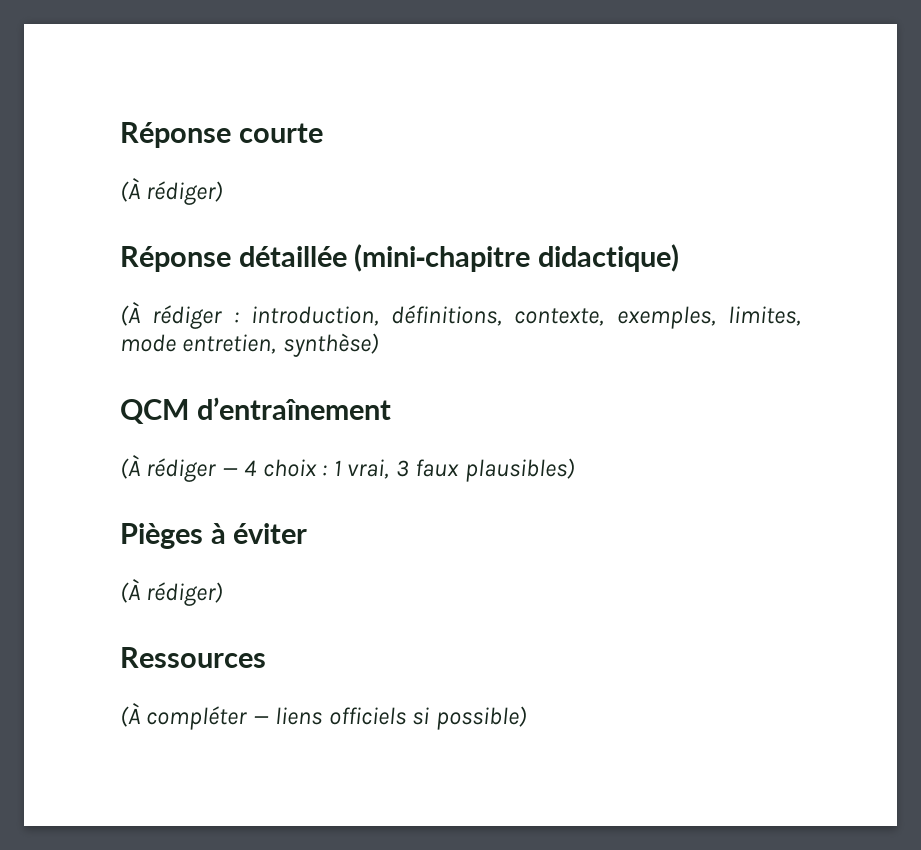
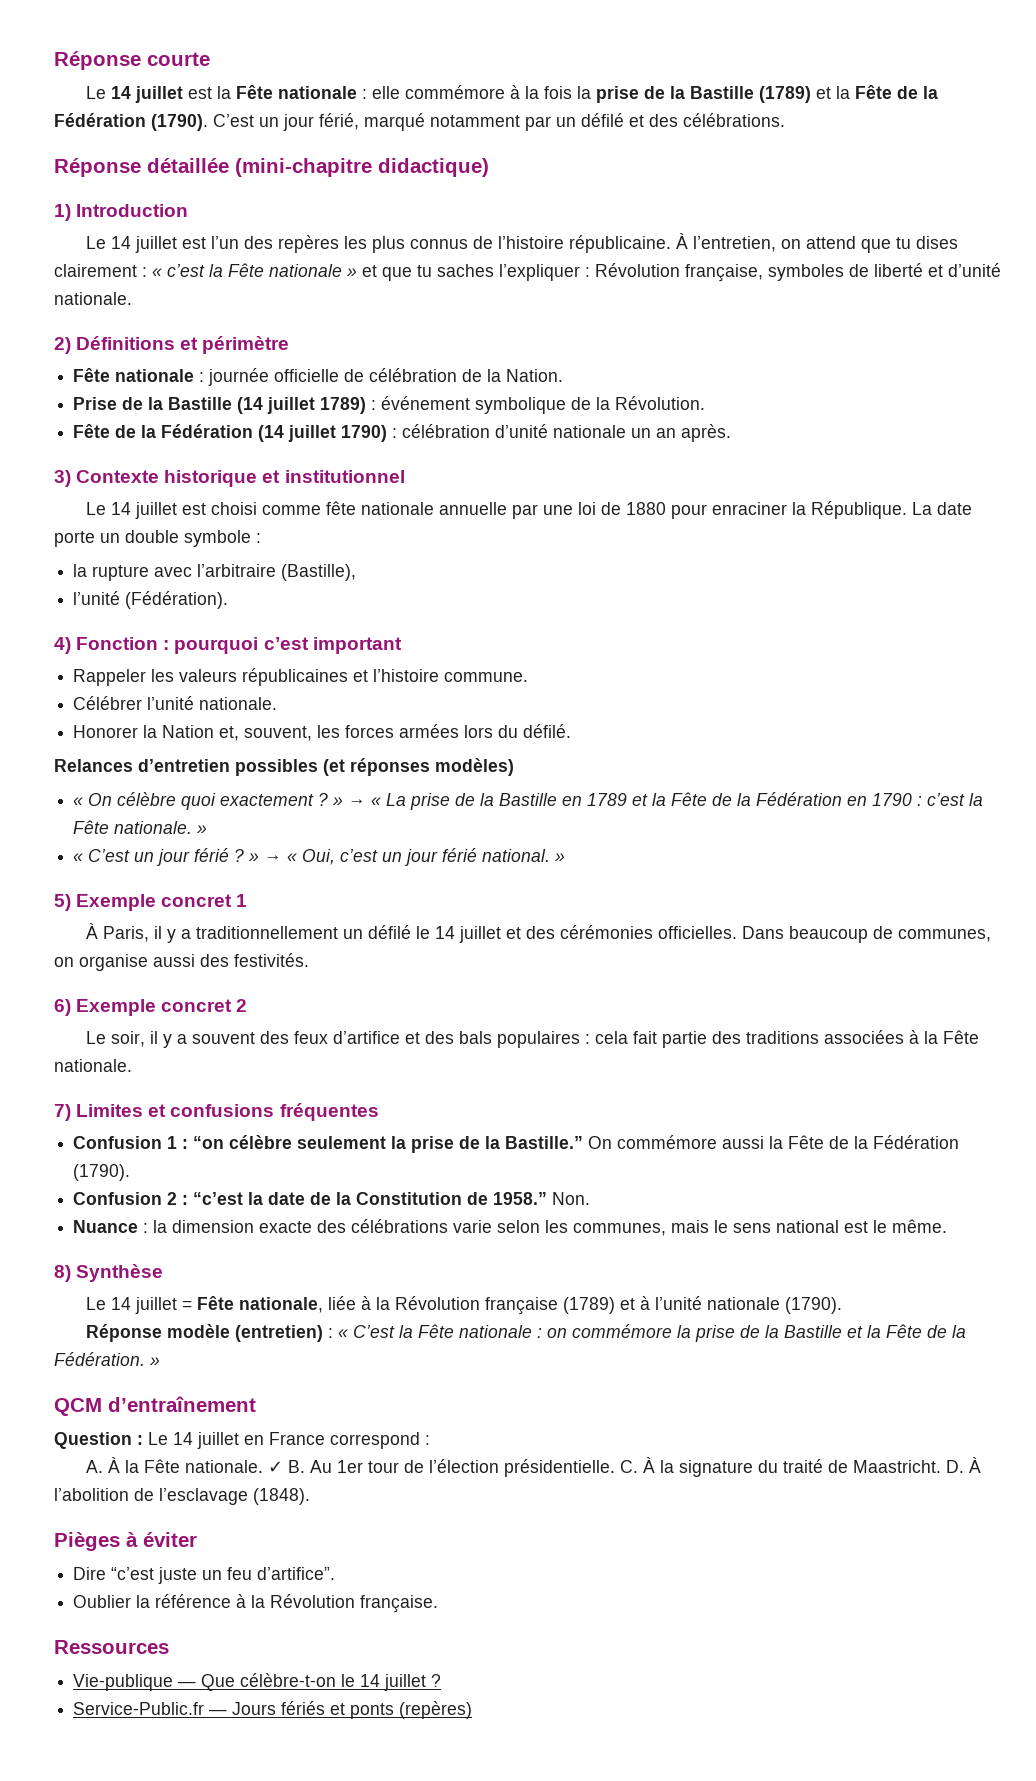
[120,177,224,205] [120,244,680,272] [120,301,801,329] [120,333,379,357] [120,397,391,424] [120,454,575,482] [120,523,308,549] [120,578,224,606] [120,647,266,668] [120,702,527,730] (À rédiger) // Réponse détaillée (mini‑chapitre didactique) // (À rédiger : introduction, définitions, contexte, exemples, limites, mode entretien, synthèse) // QCM d’entraînement // (À rédiger — 4 choix : 1 vrai, 3 faux plausibles) // Pièges à éviter // (À rédiger) // Ressources // (À compléter — liens officiels si possible) -> [86,85,939,103] [54,113,785,131] [54,158,489,177] [54,204,189,221] [86,233,959,253] [54,263,1001,282] [54,292,132,305] [54,336,290,354] [73,368,564,386] [73,396,706,414] [73,424,732,442] [54,470,405,487] [86,501,973,519] [54,530,261,547] [73,564,357,581] [73,591,229,609] [54,637,402,654] [73,668,529,686] [73,696,278,710] [73,724,572,741] [54,758,514,776] [73,792,984,810] [73,820,208,834] [73,848,566,866] [54,894,248,911] [86,923,992,943] [54,953,309,971] [54,999,248,1016] [86,1030,980,1048] [54,1059,132,1072] [54,1103,379,1121] [73,1135,960,1153] [73,1164,131,1181] [73,1192,591,1205] [73,1219,948,1236] [54,1264,164,1282] [86,1296,843,1315] [86,1324,967,1342] [54,1352,160,1366] [54,1396,256,1416] [54,1432,430,1449] [86,1457,982,1477] [54,1488,310,1505] [54,1532,197,1551] [73,1567,336,1584] [73,1594,439,1613] [54,1640,169,1654] [73,1673,442,1691] [73,1701,473,1719] Le 14 juillet est la Fête nationale : elle commémore à la fois la prise de la Bastille (1789) et la Fête de la Fédération (1790). C’est un jour férié, marqué notamment par un défilé et des célébrations. // Réponse détaillée (mini‑chapitre didactique) // 1) Introduction // Le 14 juillet est l’un des repères les plus connus de l’histoire républicaine. À l’entretien, on attend que tu dises clairement : « c’est la Fête nationale » et que tu saches l’expliquer : Révolution française, symboles de liberté et d’unité nationale. // 2) Définitions et périmètre // Fête nationale : journée officielle de célébration de la Nation. // Prise de la Bastille (14 juillet 1789) : événement symbolique de la Révolution. // Fête de la Fédération (14 juillet 1790) : célébration d’unité nationale un an après. // 3) Contexte historique et institutionnel // Le 14 juillet est choisi comme fête nationale annuelle par une loi de 1880 pour enraciner la République. La date porte un double symbole : // la rupture avec l’arbitraire (Bastille), // l’unité (Fédération). // 4) Fonction : pourquoi c’est important // Rappeler les valeurs républicaines et l’histoire commune. // Célébrer l’unité nationale. // Honorer la Nation et, souvent, les forces armées lors du défilé. // Relances d’entretien possibles (et réponses modèles) // « On célèbre quoi exactement ? » → « La prise de la Bastille en 1789 et la Fête de la Fédération en 1790 : c’est la Fête nationale. » // « C’est un jour férié ? » → « Oui, c’est un jour férié national. » // 5) Exemple concret 1 // À Paris, il y a traditionnellement un défilé le 14 juillet et des cérémonies officielles. Dans beaucoup de communes, on organise aussi des festivités. // 6) Exemple concret 2 // Le soir, il y a souvent des feux d’artifice et des bals populaires : cela fait partie des traditions associées à la Fête nationale. // 7) Limites et confusions fréquentes // Confusion 1 : “on célèbre seulement la prise de la Bastille.” On commémore aussi la Fête de la Fédération (1790). // Confusion 2 : “c’est la date de la Constitution de 1958.” Non. // Nuance : la dimension exacte des célébrations varie selon les communes, mais le sens national est le même. // 8) Synthèse // Le 14 juillet = Fête nationale, liée à la Révolution française (1789) et à l’unité nationale (1790). // Réponse modèle (entretien) : « C’est la Fête nationale : on commémore la prise de la Bastille et la Fête de la Fédération. » // QCM d’entraînement // Question : Le 14 juillet en France correspond : // A. À la Fête nationale. ✓ B. Au 1er tour de l’élection présidentielle. C. À la signature du traité de Maastricht. D. À l’abolition de l’esclavage (1848). // Pièges à éviter // Dire “c’est juste un feu d’artifice”. // Oublier la référence à la Révolution française. // Ressources // Vie-publique — Que célèbre-t-on le 14 juillet ? // Service-Public.fr — Jours fériés et ponts (repères)

